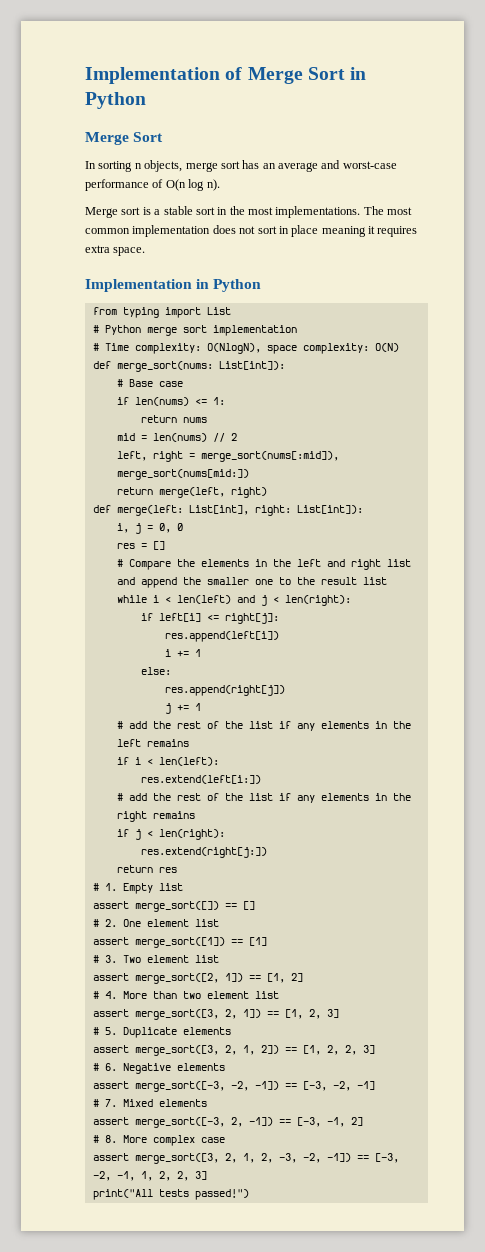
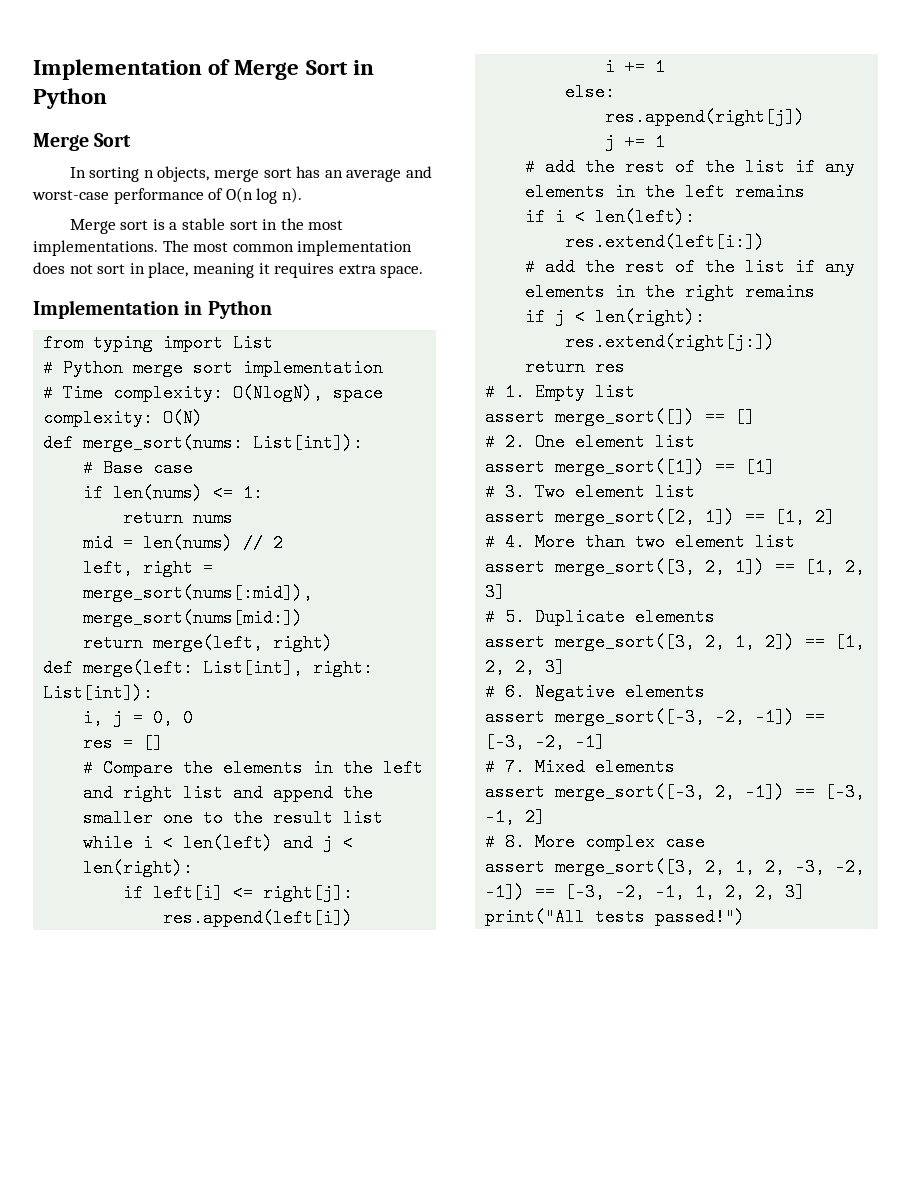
[291,225,319,237] place -> [148,262,189,278] place,

